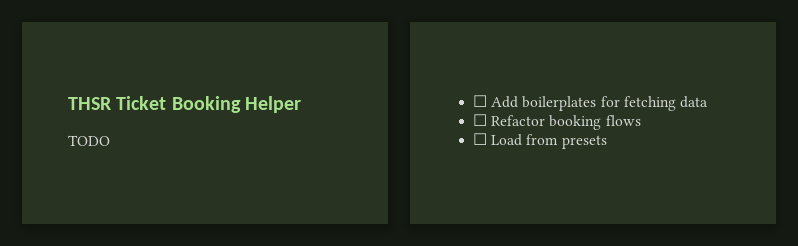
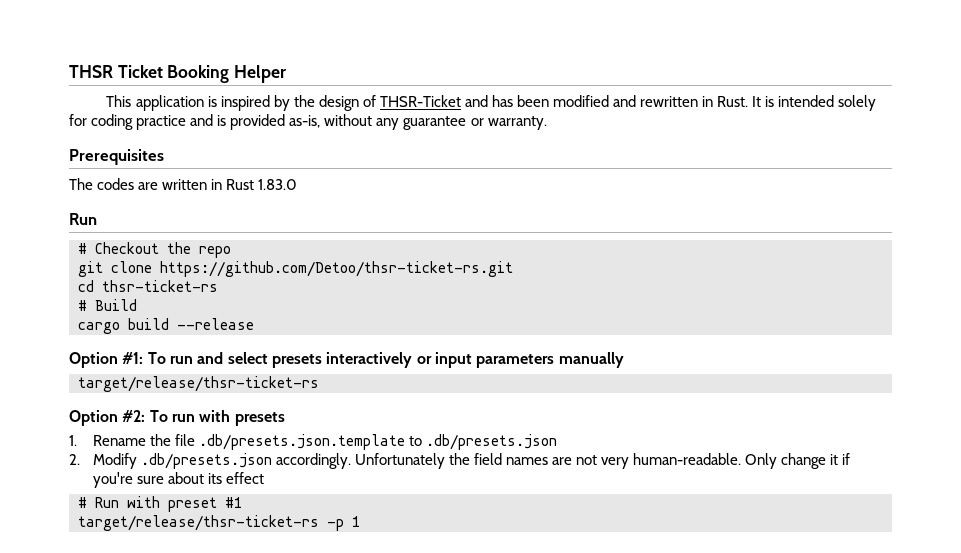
[68,135,110,146] [473,95,708,111] [473,114,641,130] [473,133,607,149] TODO // ☐ Add boilerplates for fetching data // ☐ Refactor booking flows // ☐ Load from presets -> [106,95,877,111] [69,114,547,130] [69,149,164,165] [69,178,298,190] [69,213,97,225] [78,242,231,258] [78,261,513,277] [78,280,218,292] [78,299,137,311] [78,318,254,334] [69,352,624,368] [78,376,319,392] [69,410,285,426] [69,434,558,450] [69,453,851,469] [92,472,264,488] [78,496,242,512] [78,515,360,531] This application is inspired by the design of THSR-Ticket and has been modified and rewritten in Rust. It is intended solely for coding practice and is provided as-is, without any guarantee or warranty. // Prerequisites // The codes are written in Rust 1.83.0 // Run // # Checkout the repo // git clone https://github.com/Detoo/thsr-ticket-rs.git // cd thsr-ticket-rs // # Build // cargo build --release // Option #1: To run and select presets interactively or input parameters manually // target/release/thsr-ticket-rs // Option #2: To run with presets // 1. Rename the file .db/presets.json.template to .db/presets.json // 2. Modify .db/presets.json accordingly. Unfortunately the field names are not very human-readable. Only change it if you're sure about its effect // # Run with preset #1 // target/release/thsr-ticket-rs -p 1

